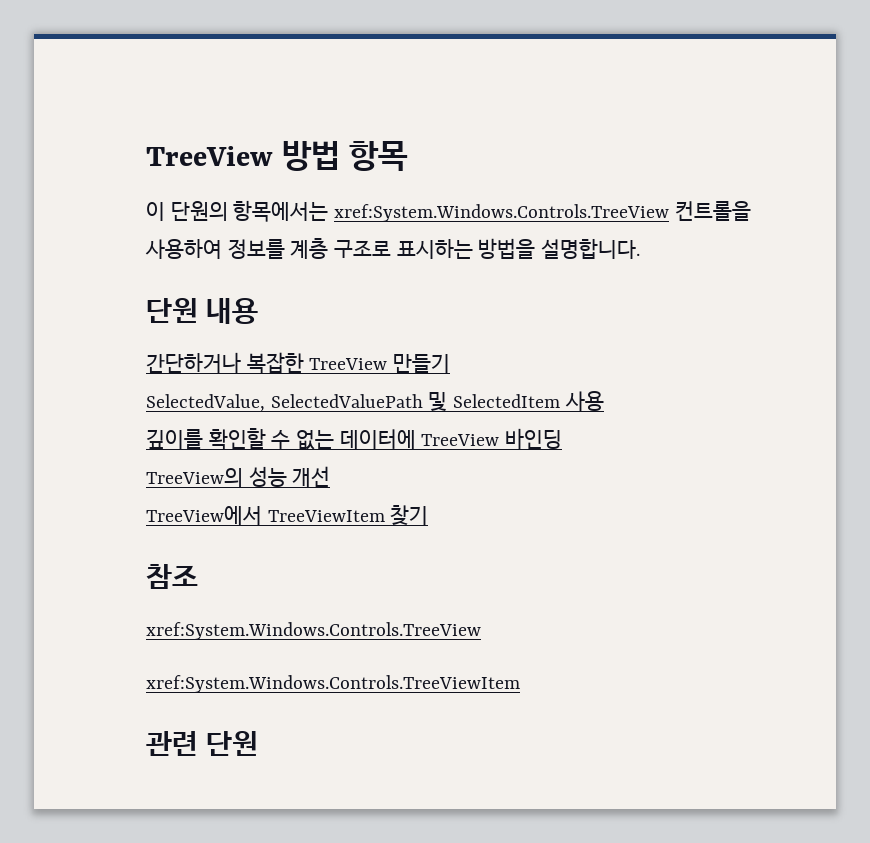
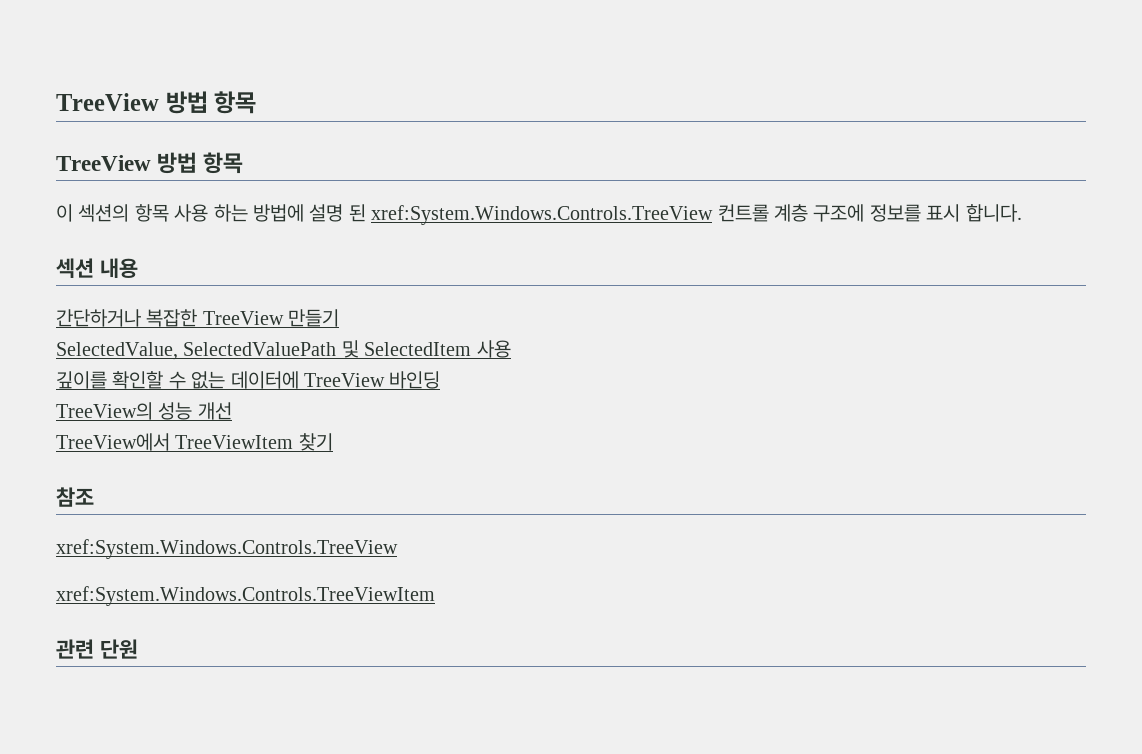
[146,140,408,171] [146,200,751,222] [145,238,641,259] [146,298,198,323] TreeView 방법 항목 // 이 단원의 항목에서는 xref:System.Windows.Controls.TreeView 컨트롤을 사용하여 정보를 계층 구조로 표시하는 방법을 설명합니다. // 단원 -> [56,91,257,114] [56,152,244,174] [56,204,1022,225] [56,258,94,278] TreeView 방법 항목 // TreeView 방법 항목 // 이 섹션의 항목 사용 하는 방법에 설명 된 xref:System.Windows.Controls.TreeView 컨트롤 계층 구조에 정보를 표시 합니다. // 섹션

